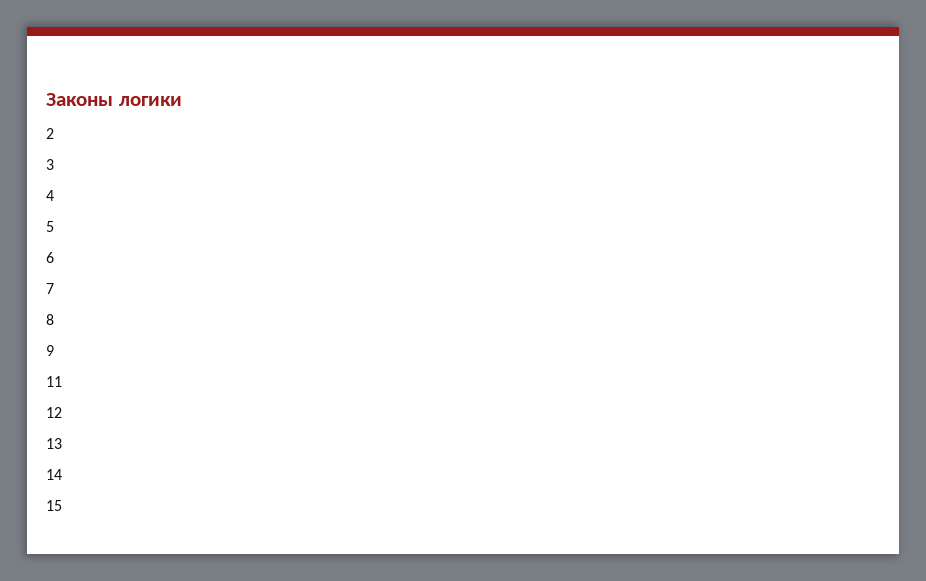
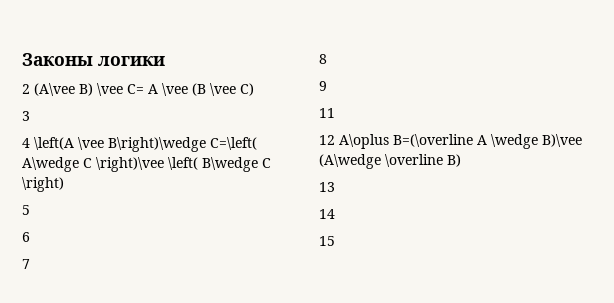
[46,159,54,170] [46,190,54,201] // 3 // 4 -> [34,83,254,96] [22,111,30,121] [22,137,257,152] [22,157,271,172] [22,177,64,192] (A\vee B) \vee C= A \vee (B \vee C) // 3 // 4 \left(A \vee B\right)\wedge C=\left( A\wedge C \right)\vee \left( B\wedge C \right)
(62, 412) none -> [339,134,582,149] [319,154,461,169] A\oplus B=(\overline A \wedge B)\vee (A\wedge \overline B)

